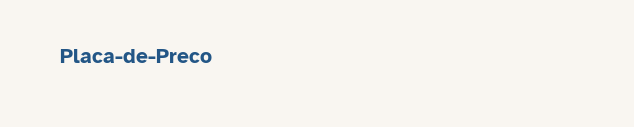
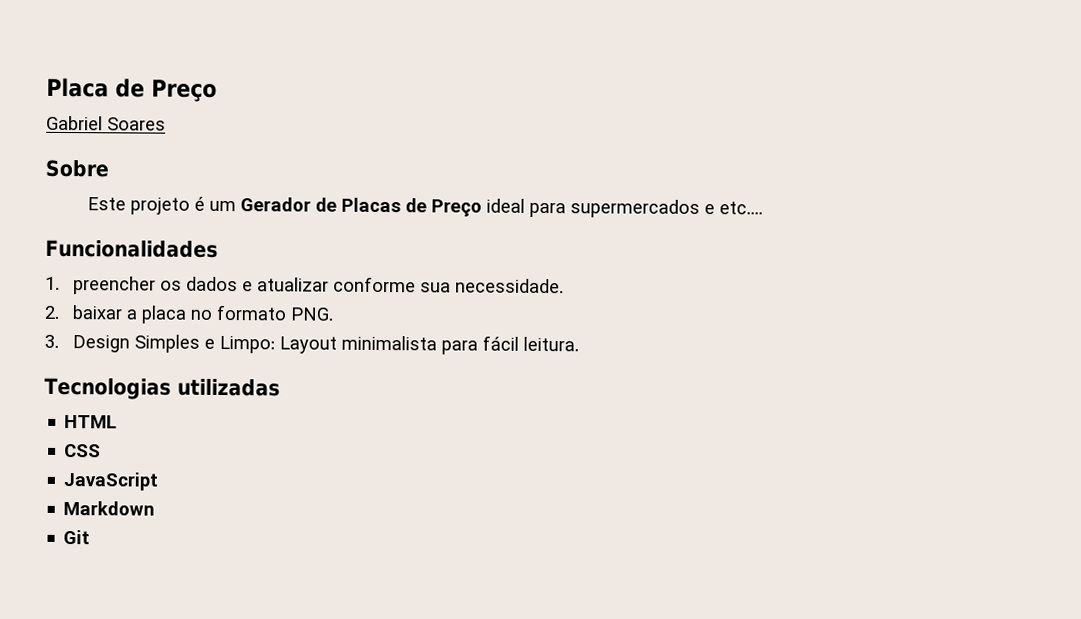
[60,49,212,63] Placa-de-Preco -> [46,77,217,102] [46,115,166,131] [45,159,109,178] [87,196,764,219] [45,239,218,258] [45,276,564,295] [44,304,334,324] [44,334,579,355] [44,377,280,400] [64,415,118,429] [64,444,102,458] [63,472,159,491] [63,501,156,516] [63,530,91,545] Placa de Preço // Gabriel Soares // Sobre // Este projeto é um Gerador de Placas de Preço ideal para supermercados e etc.... // Funcionalidades // 1. preencher os dados e atualizar conforme sua necessidade. // 2. baixar a placa no formato PNG. // 3. Design Simples e Limpo: Layout minimalista para fácil leitura. // Tecnologias utilizadas // HTML // CSS // JavaScript // Markdown // Git

